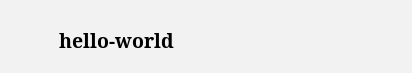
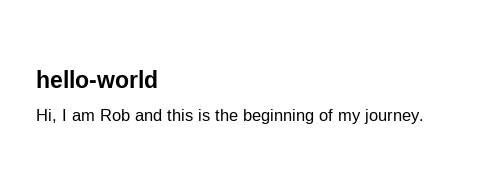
(174, 40) none -> [36,109,424,124] // Hi, I am Rob and this is the beginning of my journey.

